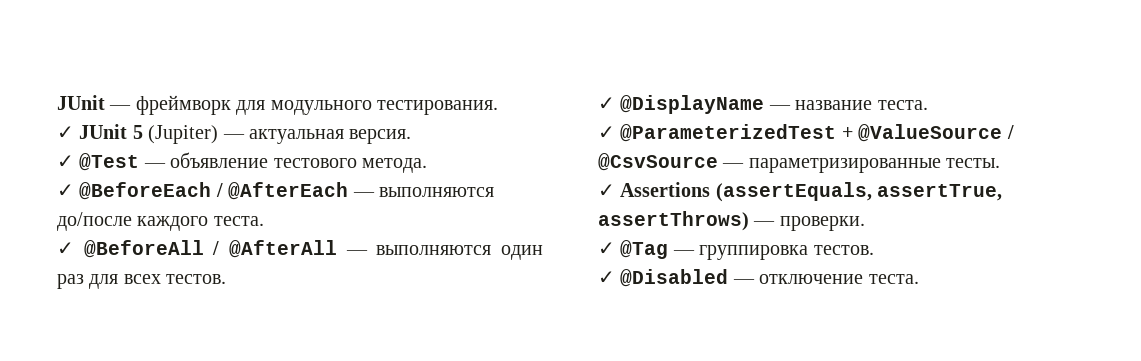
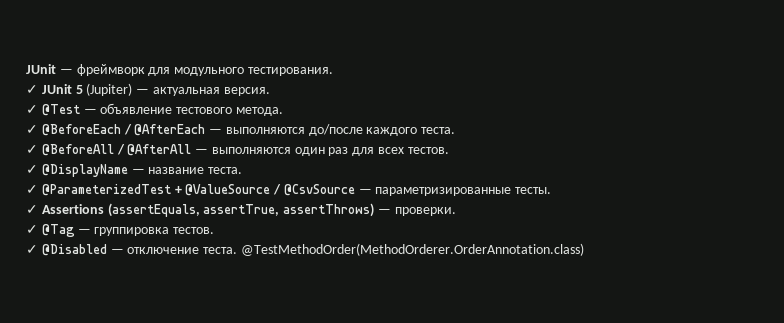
(919, 279) none -> [240,243,584,256] @TestMethodOrder(MethodOrderer.OrderAnnotation.class)

